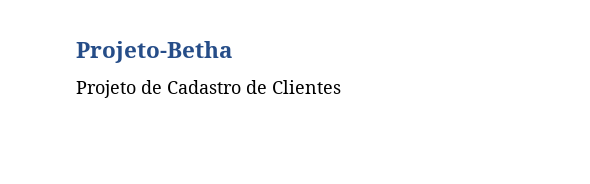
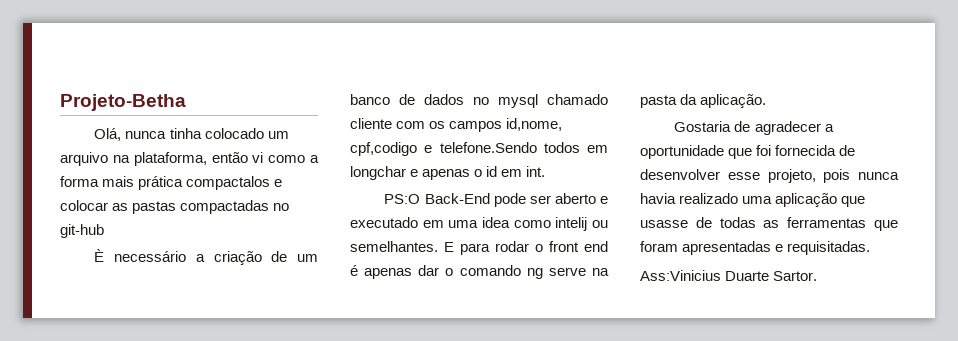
[76,80,341,98] Projeto de Cadastro de Clientes -> [94,128,289,141] [60,152,320,166] [60,176,283,190] [60,200,290,214] [60,224,104,238] [94,249,318,265] [350,94,608,108] [350,118,563,132] [350,142,608,156] [350,166,546,180] [384,193,608,207] [350,217,608,231] [350,241,608,255] [350,265,609,279] [640,94,767,108] [674,121,834,135] [640,145,856,159] [640,169,899,183] [640,193,866,207] [640,217,898,231] [640,241,871,255] [640,270,818,281] Olá, nunca tinha colocado um arquivo na plataforma, então vi como a forma mais prática compactalos e colocar as pastas compactadas no git-hub // È necessário a criação de um banco de dados no mysql chamado cliente com os campos id,nome, cpf,codigo e telefone.Sendo todos em longchar e apenas o id em int. // PS:O Back-End pode ser aberto e executado em uma idea como intelij ou semelhantes. E para rodar o front end é apenas dar o comando ng serve na pasta da aplicação. // Gostaria de agradecer a oportunidade que foi fornecida de desenvolver esse projeto, pois nunca havia realizado uma aplicação que usasse de todas as ferramentas que foram apresentadas e requisitadas. // Ass:Vinicius Duarte Sartor.

